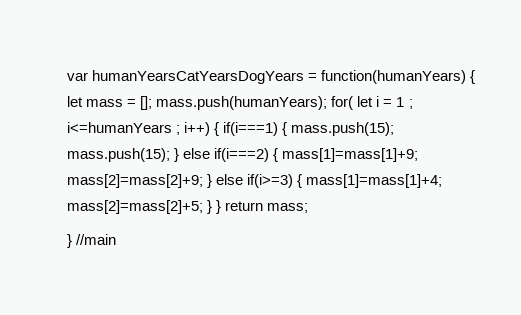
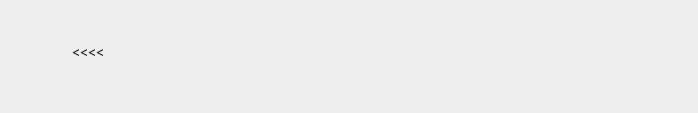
[67,70,476,84] [67,96,413,110] [67,122,395,136] [67,148,419,162] [67,174,443,188] [67,200,309,214] [67,234,117,248] var humanYearsCatYearsDogYears = function(humanYears) { let mass = []; mass.push(humanYears); for( let i = 1 ; i<=humanYears ; i++) { if(i===1) { mass.push(15); mass.push(15); } else if(i===2) { mass[1]=mass[1]+9; mass[2]=mass[2]+9; } else if(i>=3) { mass[1]=mass[1]+4; mass[2]=mass[2]+5; } } return mass; // } //main -> [72,49,104,58] <<<<

